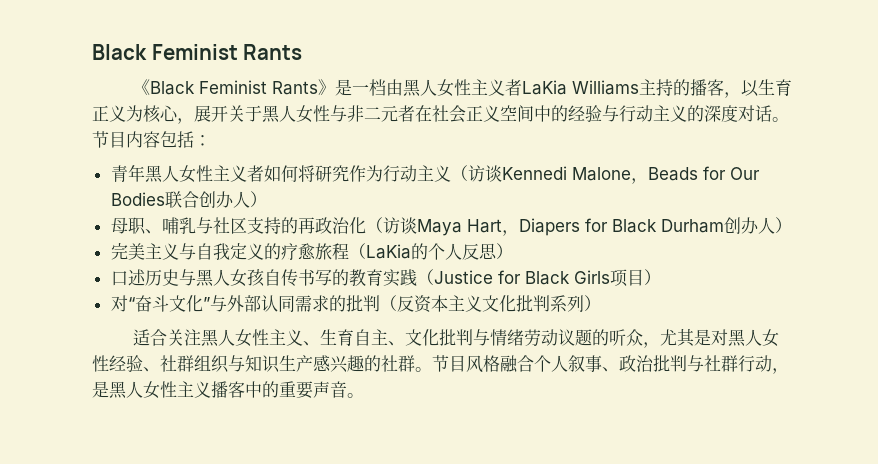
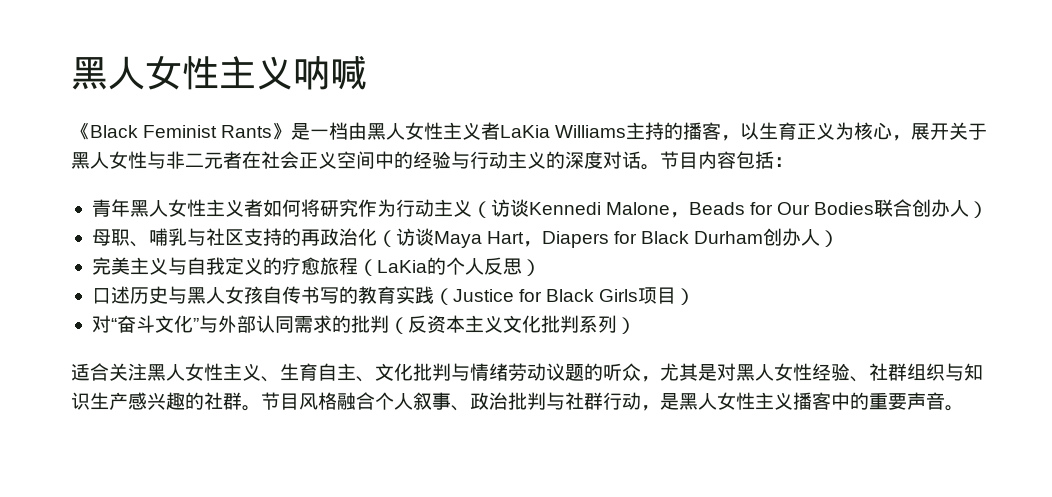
[92,44,303,60] Black Feminist Rants -> [71,55,367,90] 黑人女性主义呐喊

